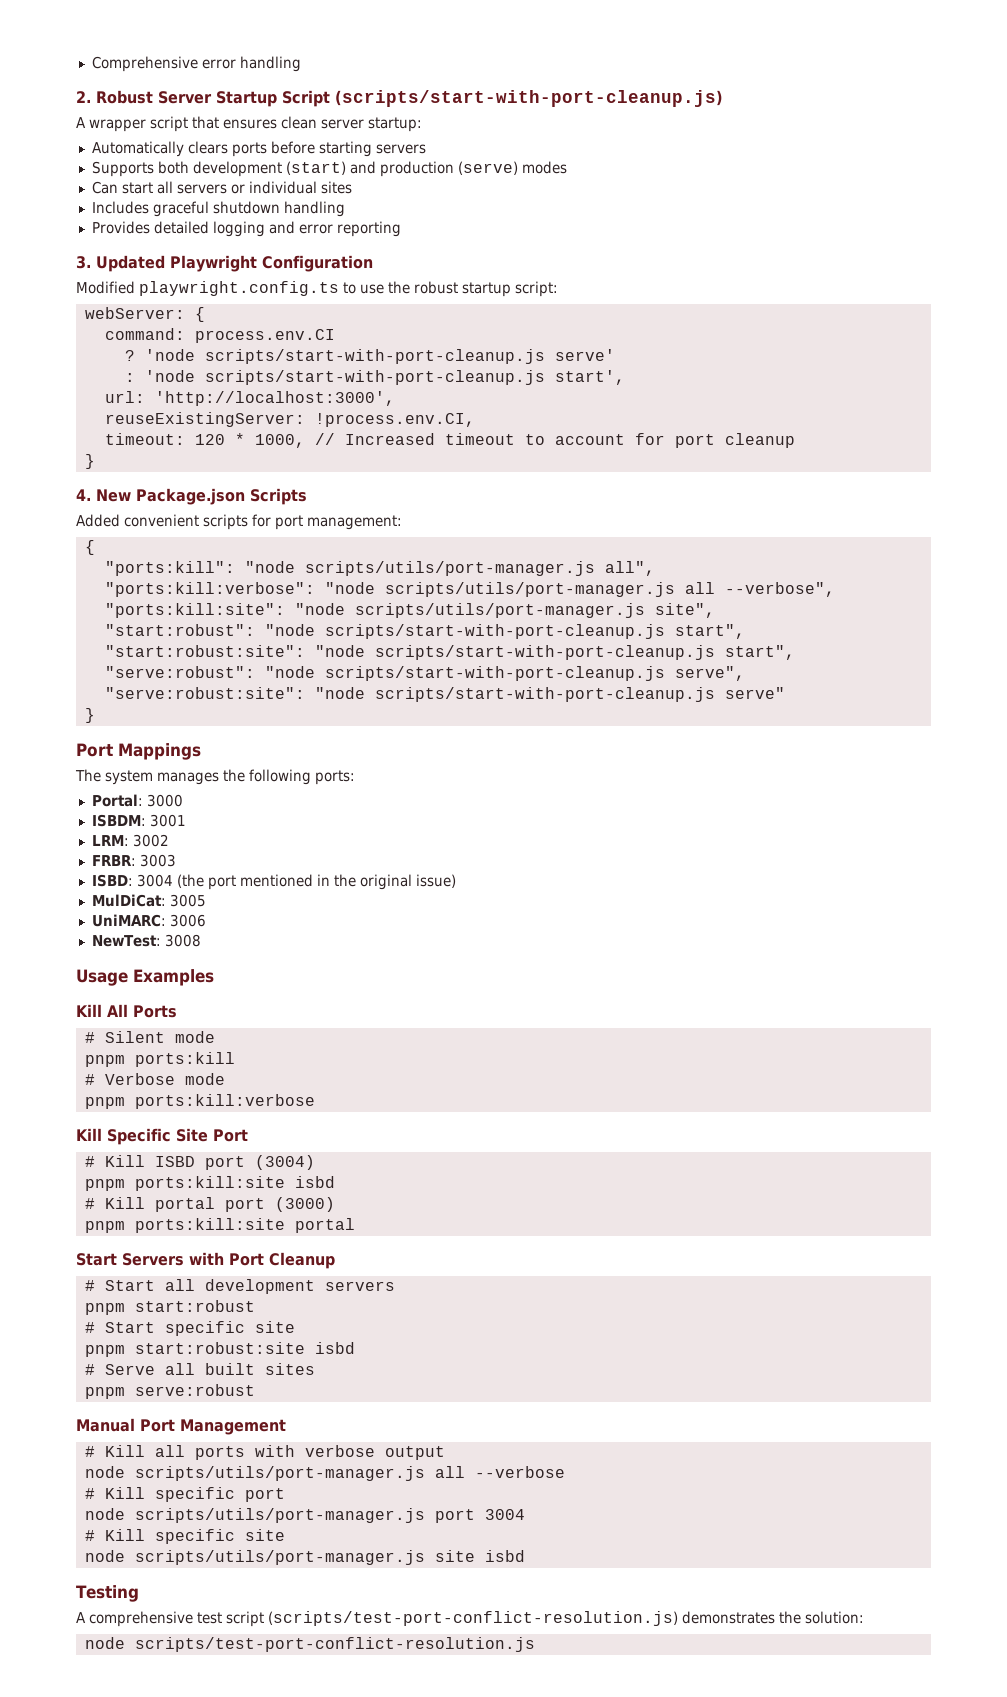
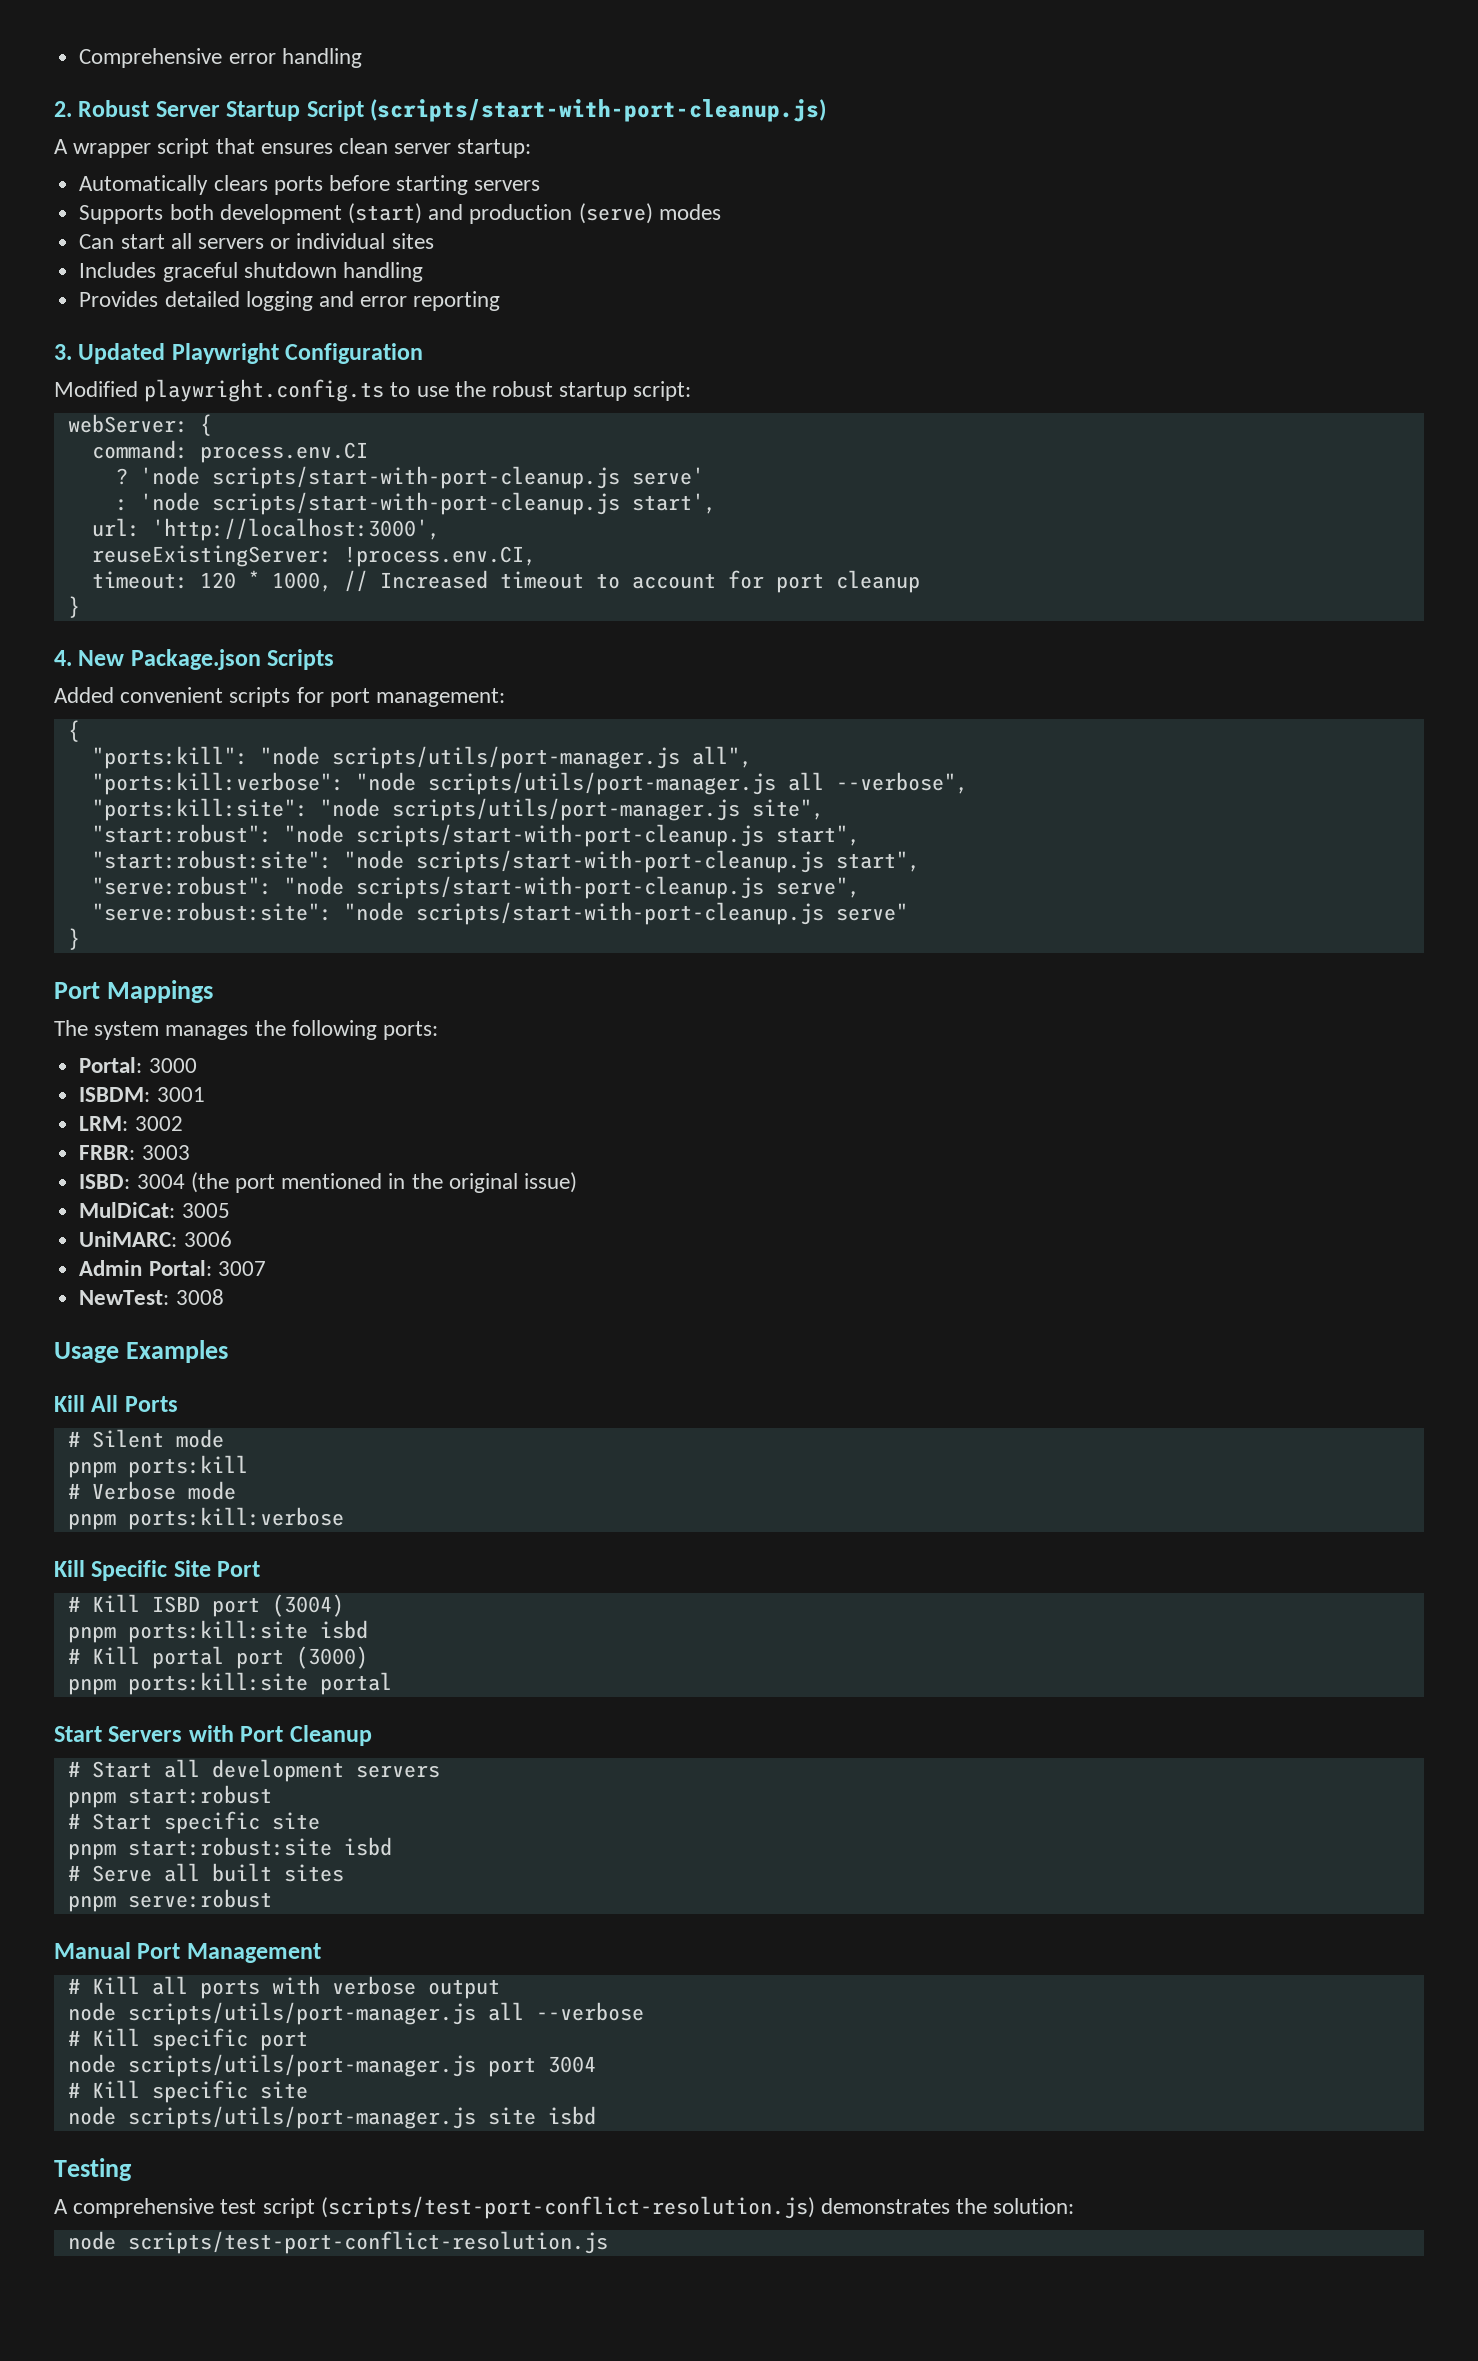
(206, 920) none -> [79,1260,266,1276] // Admin Portal: 3007

